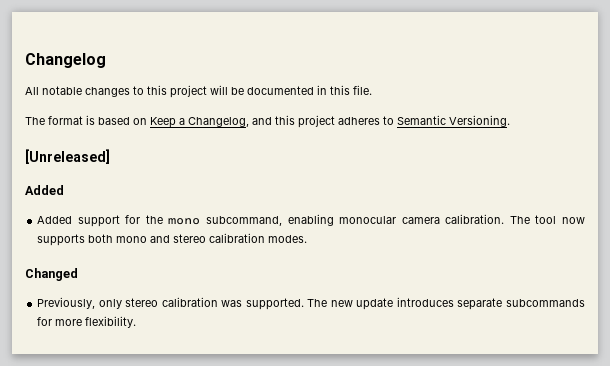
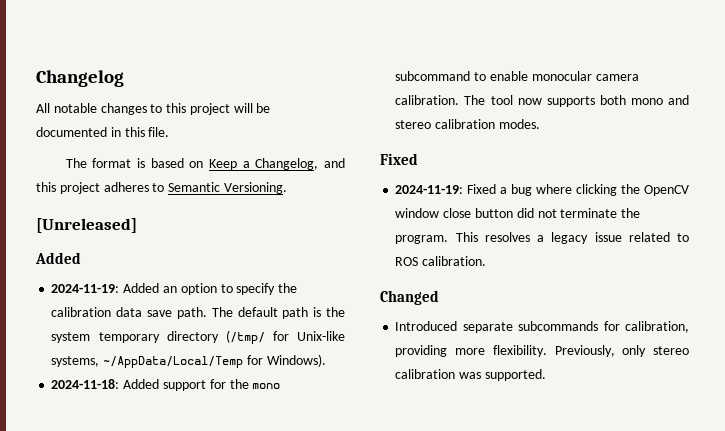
(64, 190) none -> [51,283,298,295] [51,307,345,319] [51,330,346,344] [51,354,326,368] [51,379,120,389] 2024-11-19: Added an option to specify the calibration data save path. The default path is the system temporary directory (/tmp/ for Unix-like systems, ~/AppData/Local/Temp for Windows). // 2024-11-18:
[205,214,334,226] subcommand, enabling -> [395,71,528,81] subcommand to enable
[25,268,78,281] Changed // -> [380,153,418,165] [395,184,689,196] [395,208,641,218] [395,232,689,244] [395,256,487,266] [380,290,439,305] [395,321,689,333] [395,345,547,357] Fixed // 2024-11-19: Fixed a bug where clicking the OpenCV window close button did not terminate the program. This resolves a legacy issue related to ROS calibration. // Changed // Introduced separate subcommands for calibration, providing more flexibility.
[307,297,586,310] [37,316,137,328] The new update introduces separate subcommands for more flexibility. -> (546, 375) none

